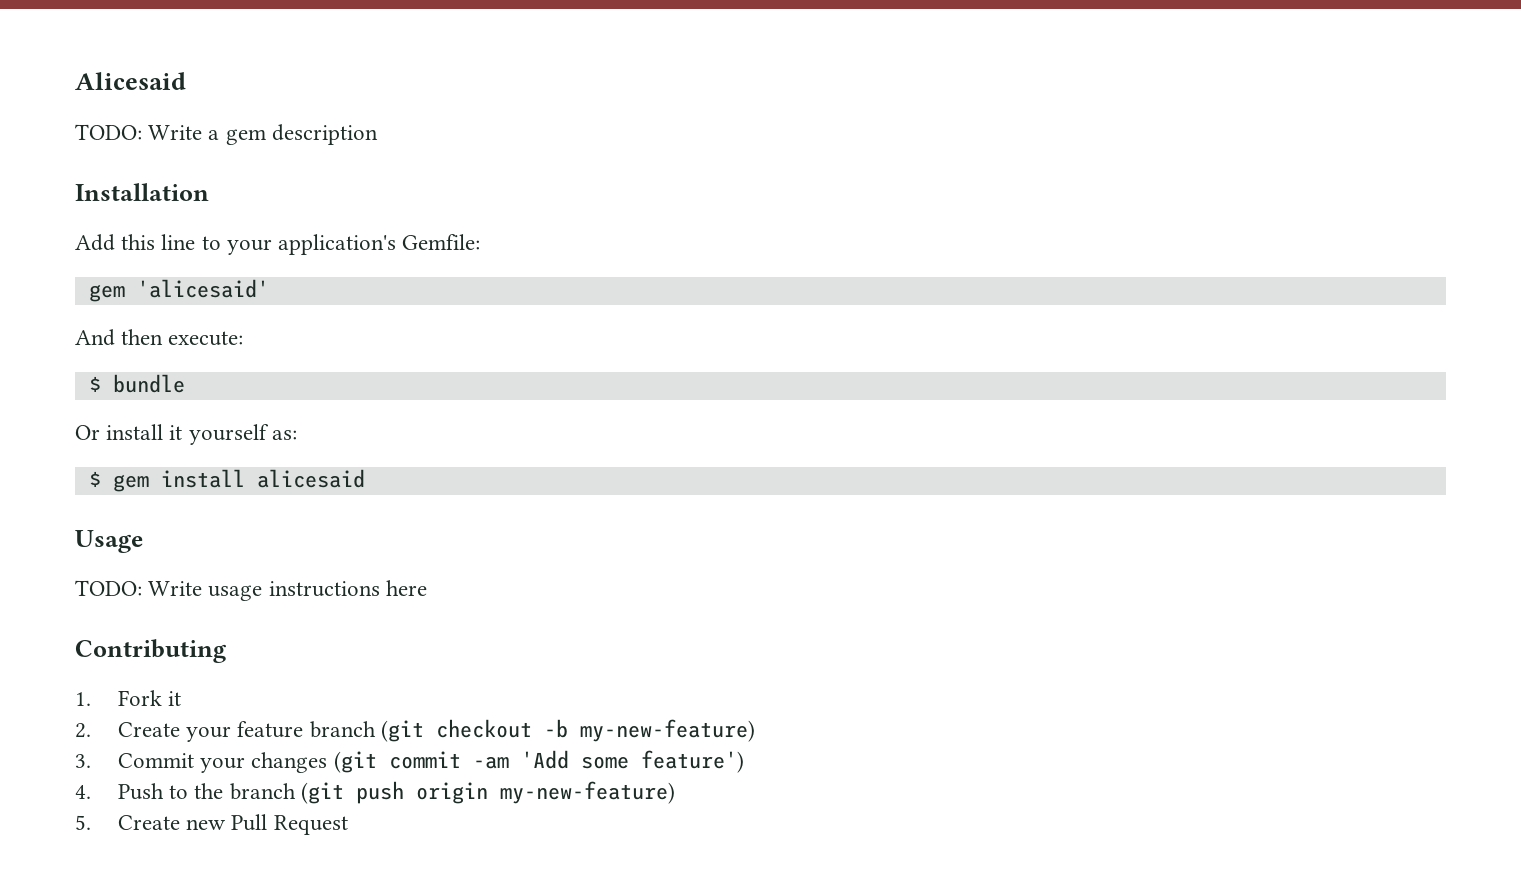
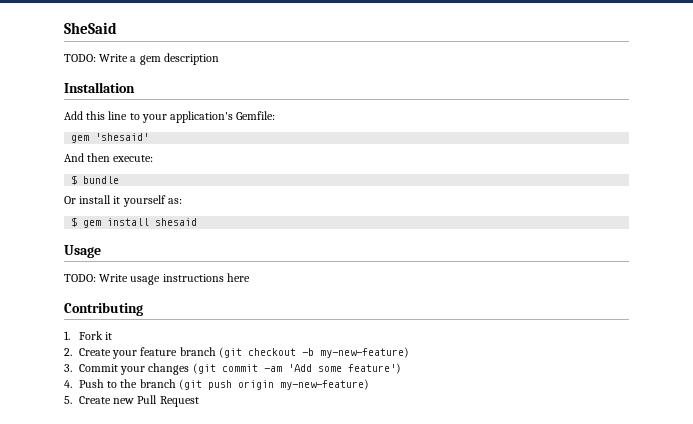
[75,72,186,90] Alicesaid -> [64,22,117,34] SheSaid
[136,279,269,298] 'alicesaid' -> [95,133,150,141] 'shesaid'
[256,469,365,488] alicesaid -> [155,218,198,226] shesaid

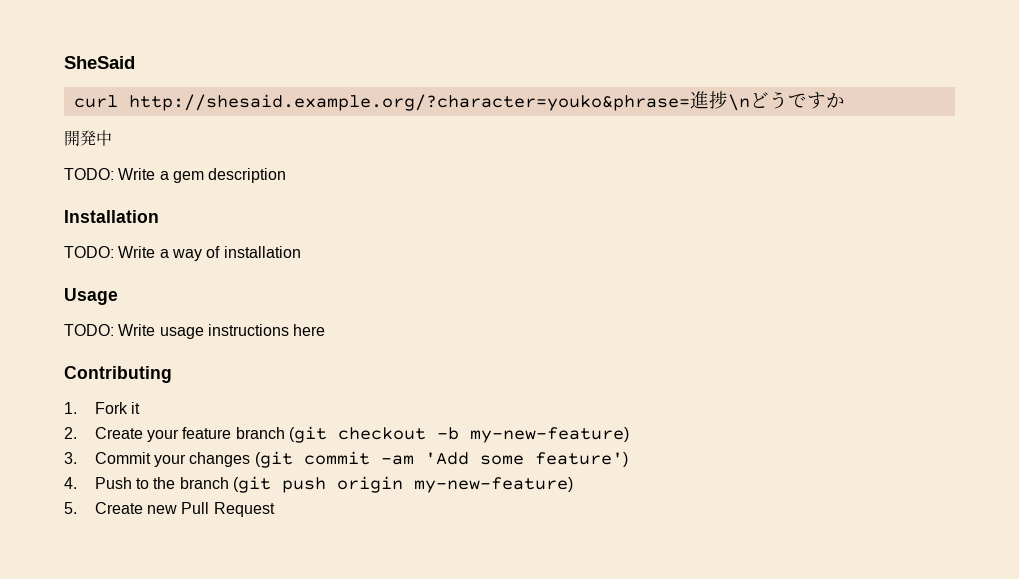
(117, 28) none -> [73,91,845,111] [64,130,112,146] // curl http://shesaid.example.org/?character=youko&phrase=進捗\nどうですか // 開発中
[64,111,276,123] [71,133,150,143] [64,153,154,162] [71,175,120,185] [64,195,182,207] [71,217,198,228] Add this line to your application's Gemfile: // gem 'shesaid' // And then execute: // $ bundle // Or install it yourself as: // $ gem install shesaid -> [64,246,301,261] TODO: Write a way of installation

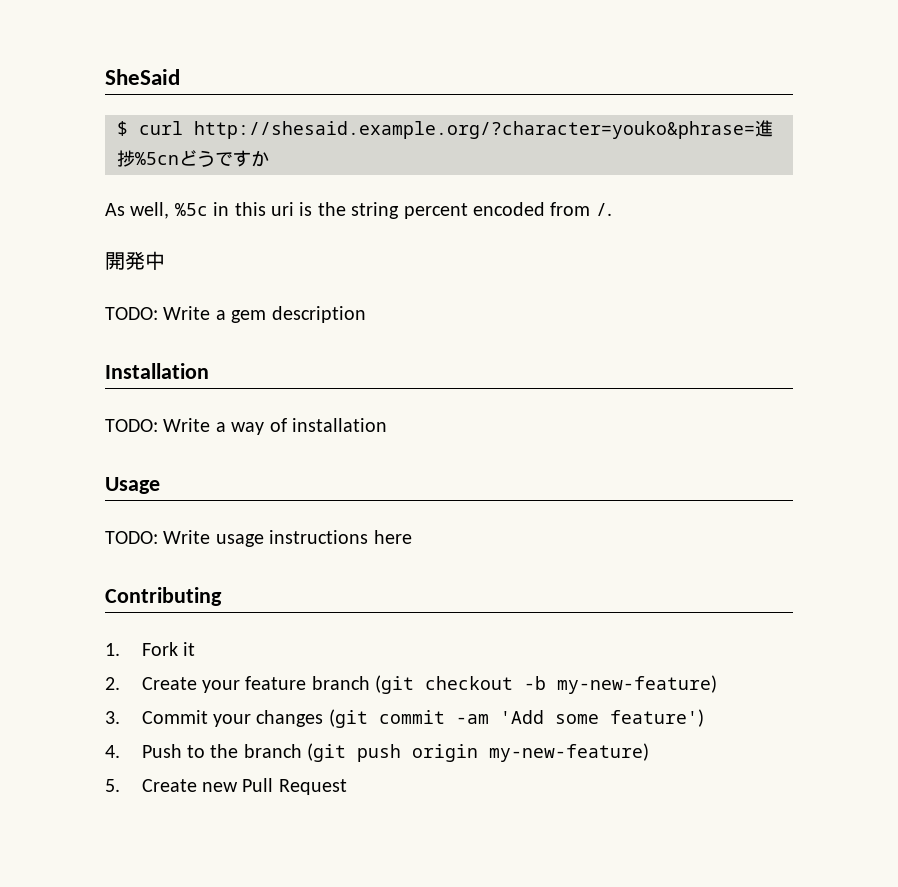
(135, 62) none -> [117,121,128,136] $
[727,94,750,111] \n -> [135,152,179,165] %5cn
(845, 100) none -> [105,202,612,219] // As well, %5c in this uri is the string percent encoded from /.

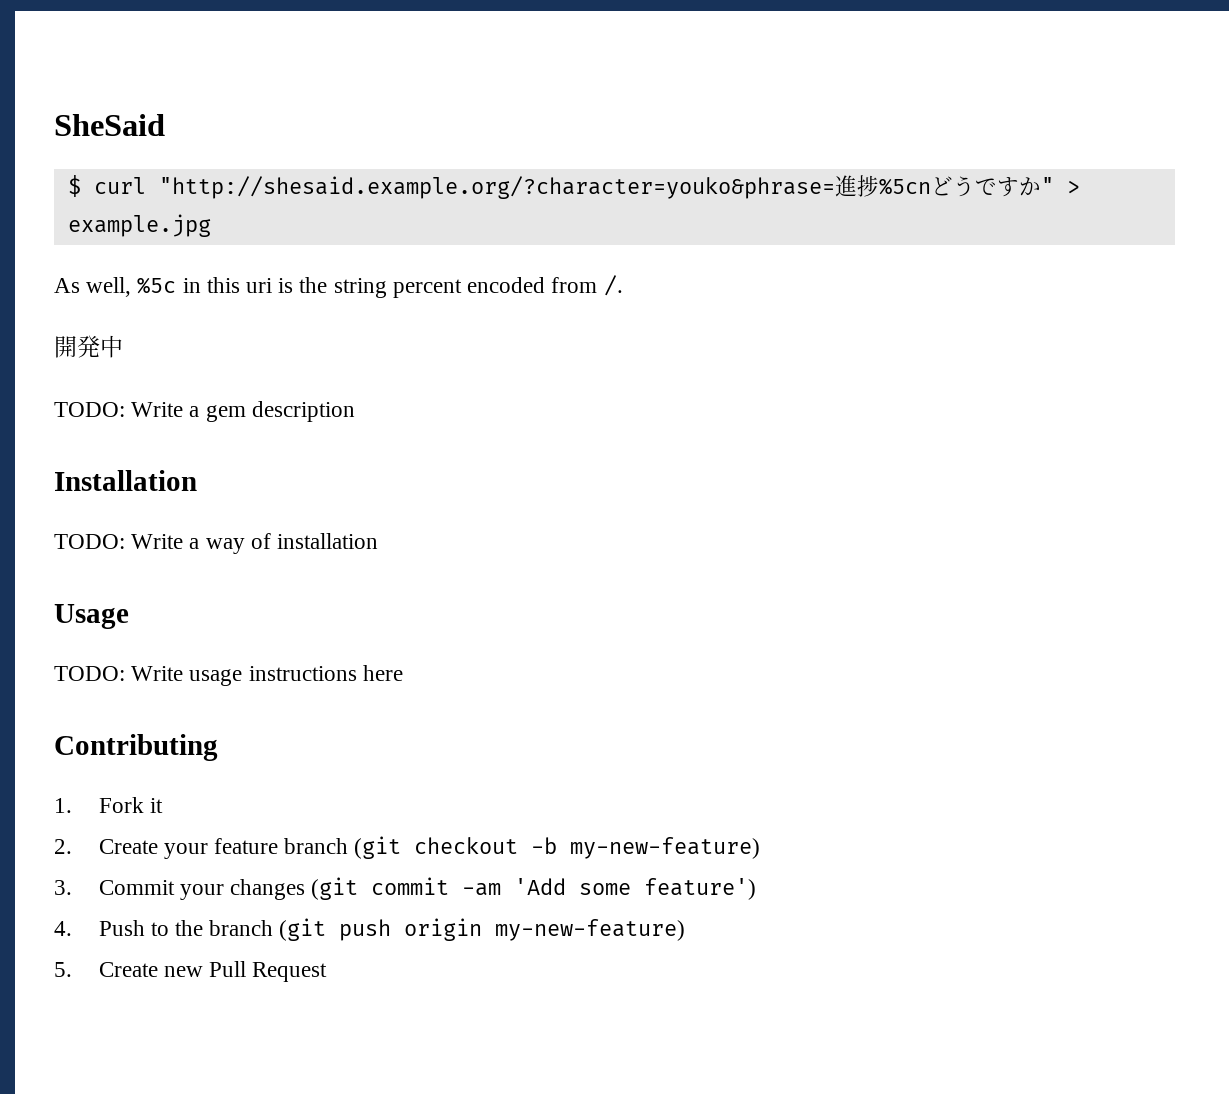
[194,121,755,139] http://shesaid.example.org/?character=youko&phrase= -> [158,176,835,199] "http://shesaid.example.org/?character=youko&phrase=
(269, 158) none -> [1040,177,1080,194] [67,214,211,237] " > example.jpg

